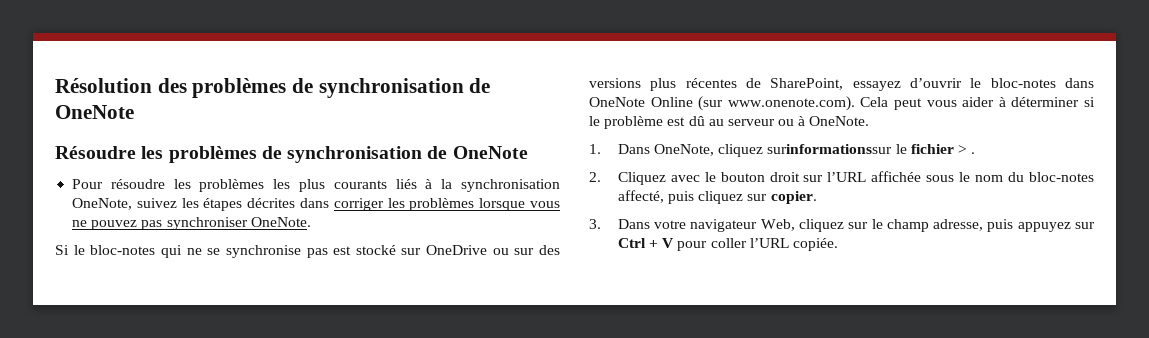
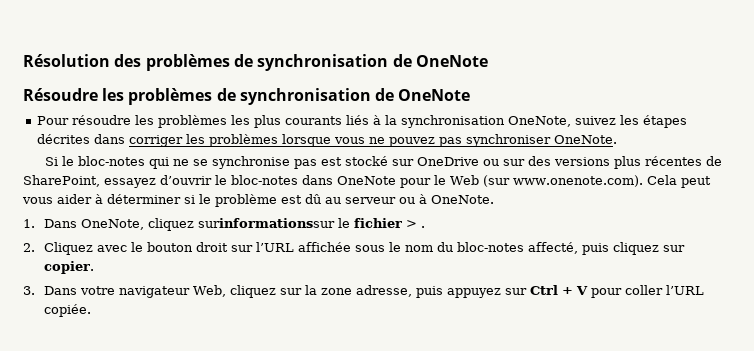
[650,97,693,107] Online -> [400,175,479,188] pour le Web
[871,219,929,232] le champ -> [305,285,353,295] la zone

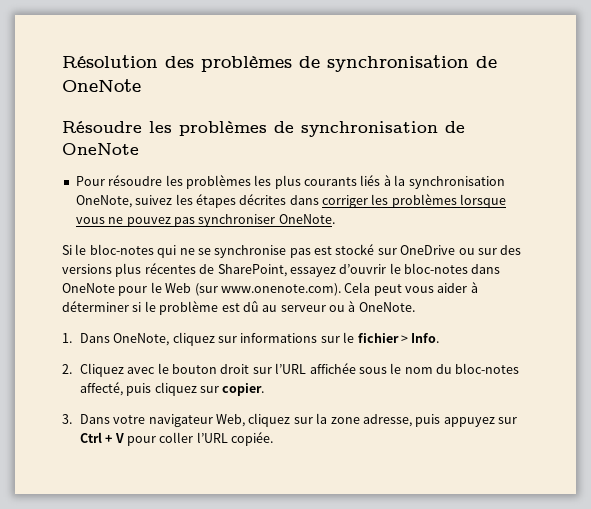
[198,218,336,228] surinformationssur -> [218,333,340,343] sur informations sur
[421,226,426,228] . -> [411,333,440,343] Info.

